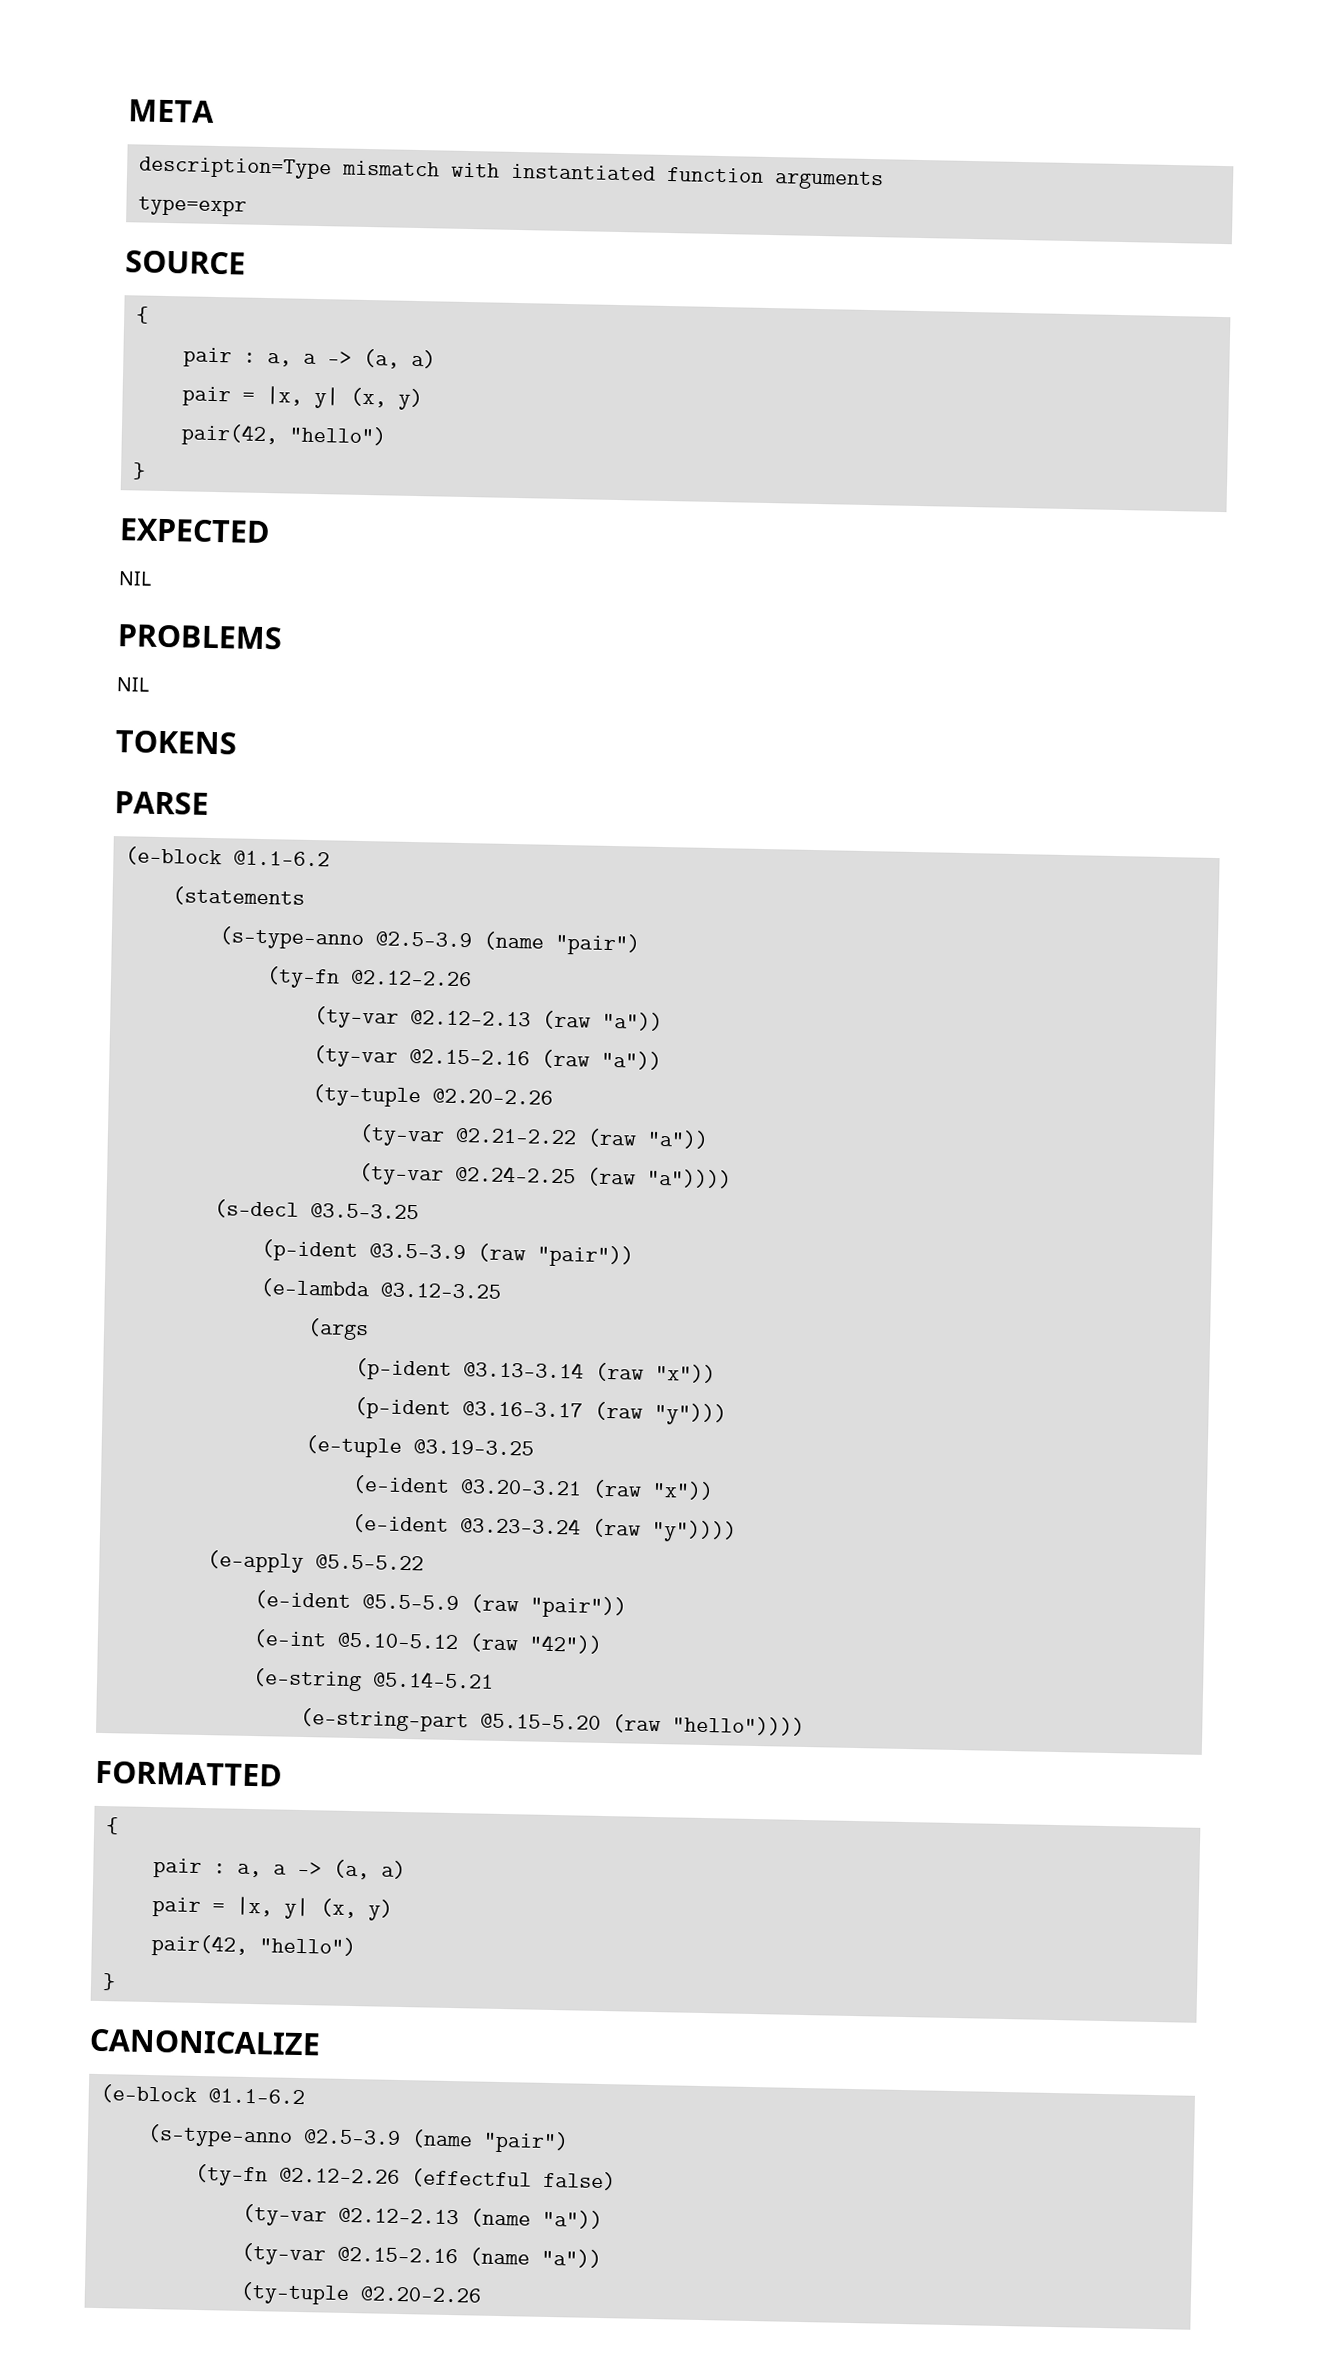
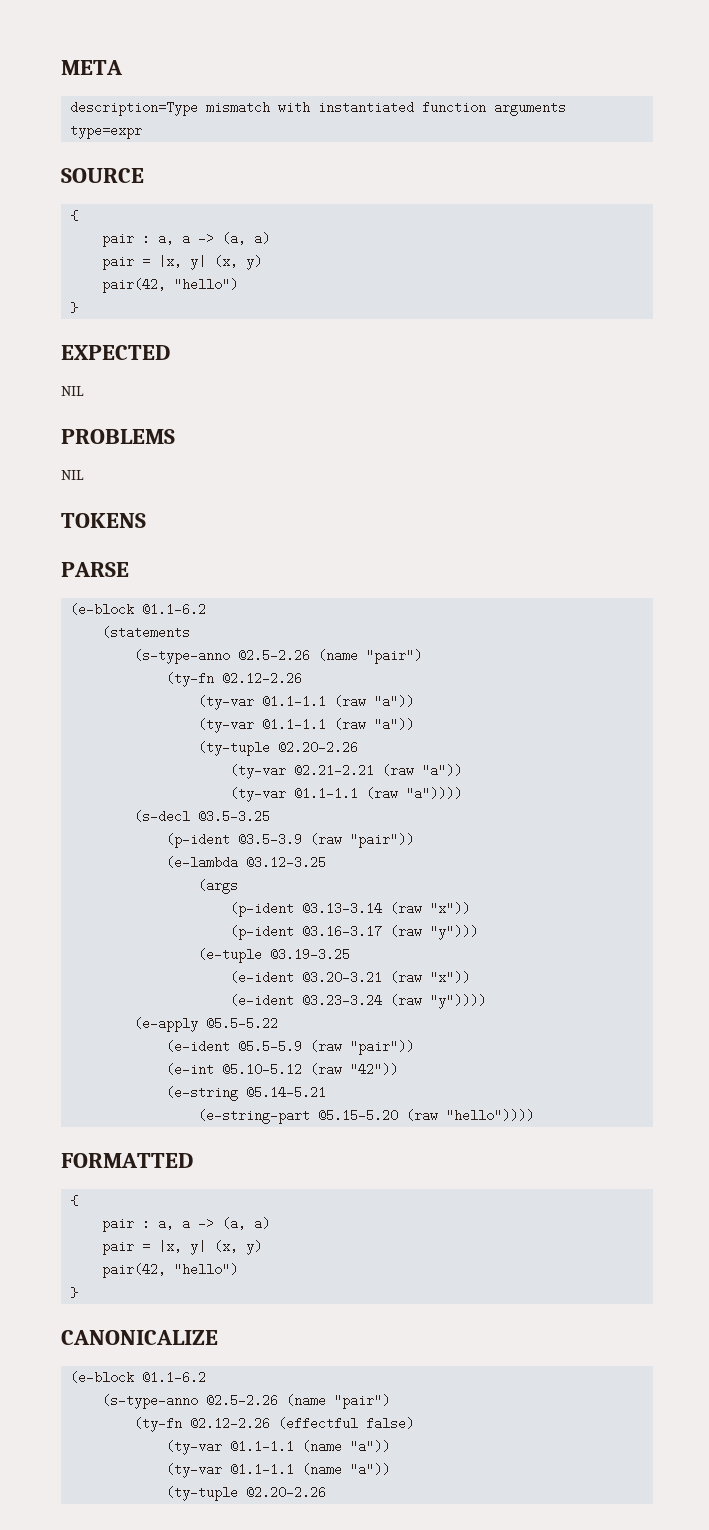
[374,931,472,948] @2.5-3.9 -> [237,649,310,662] @2.5-2.26
[409,1009,663,1032] [312,1045,530,1068] @2.12-2.13 (raw "a")) // (ty-var @2.15-2.16 -> [261,695,414,708] [197,718,326,733] @1.1-1.1 (raw "a")) // (ty-var @1.1-1.1
[454,1127,709,1149] [357,1162,576,1186] @2.21-2.22 (raw "a")) // (ty-var @2.24-2.25 -> [293,764,462,777] [229,787,358,802] @2.21-2.21 (raw "a")) // (ty-var @1.1-1.1
[302,2129,401,2146] @2.5-3.9 -> [205,1394,278,1407] @2.5-2.26
[337,2207,459,2225] @2.12-2.13 -> [229,1440,294,1453] @1.1-1.1
[336,2246,458,2264] @2.15-2.16 -> [229,1463,294,1476] @1.1-1.1

